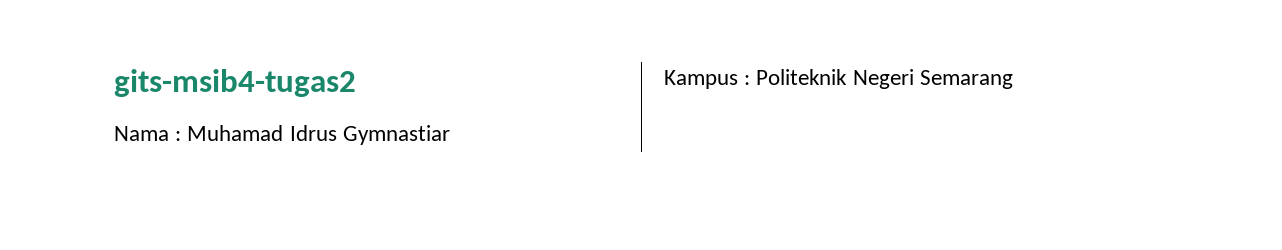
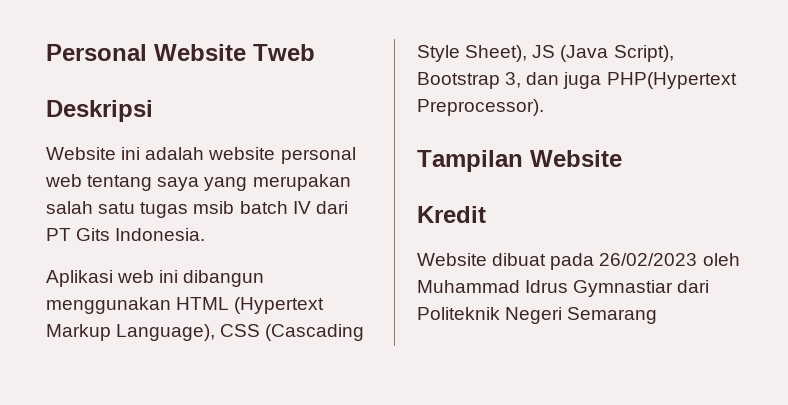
[114,69,356,97] [114,125,284,141] gits-msib4-tugas2 // Nama : Muhamad -> [46,44,315,61] [46,100,153,122] [46,147,356,164] [45,174,351,191] [46,201,348,218] [46,228,206,241] [46,270,265,287] [46,297,325,314] [46,324,365,341] [417,45,674,62] [417,72,737,89] [417,99,544,116] [417,150,622,172] [417,206,486,223] [417,253,740,270] [417,280,520,293] Personal Website Tweb // Deskripsi // Website ini adalah website personal web tentang saya yang merupakan salah satu tugas msib batch IV dari PT Gits Indonesia. // Aplikasi web ini dibangun menggunakan HTML (Hypertext Markup Language), CSS (Cascading Style Sheet), JS (Java Script), Bootstrap 3, dan juga PHP(Hypertext Preprocessor). // Tampilan Website // Kredit // Website dibuat pada 26/02/2023 oleh Muhammad
[664,70,751,89] // Kampus : -> [677,280,710,293] dari

